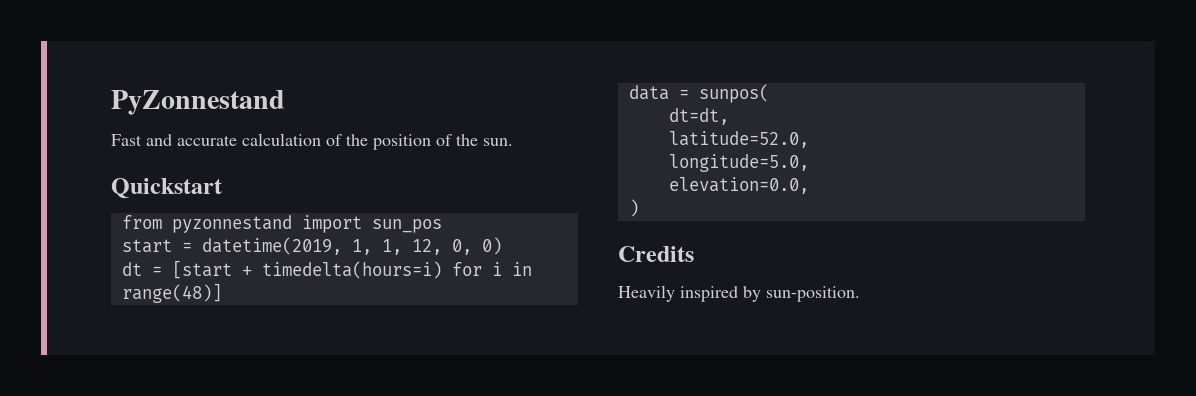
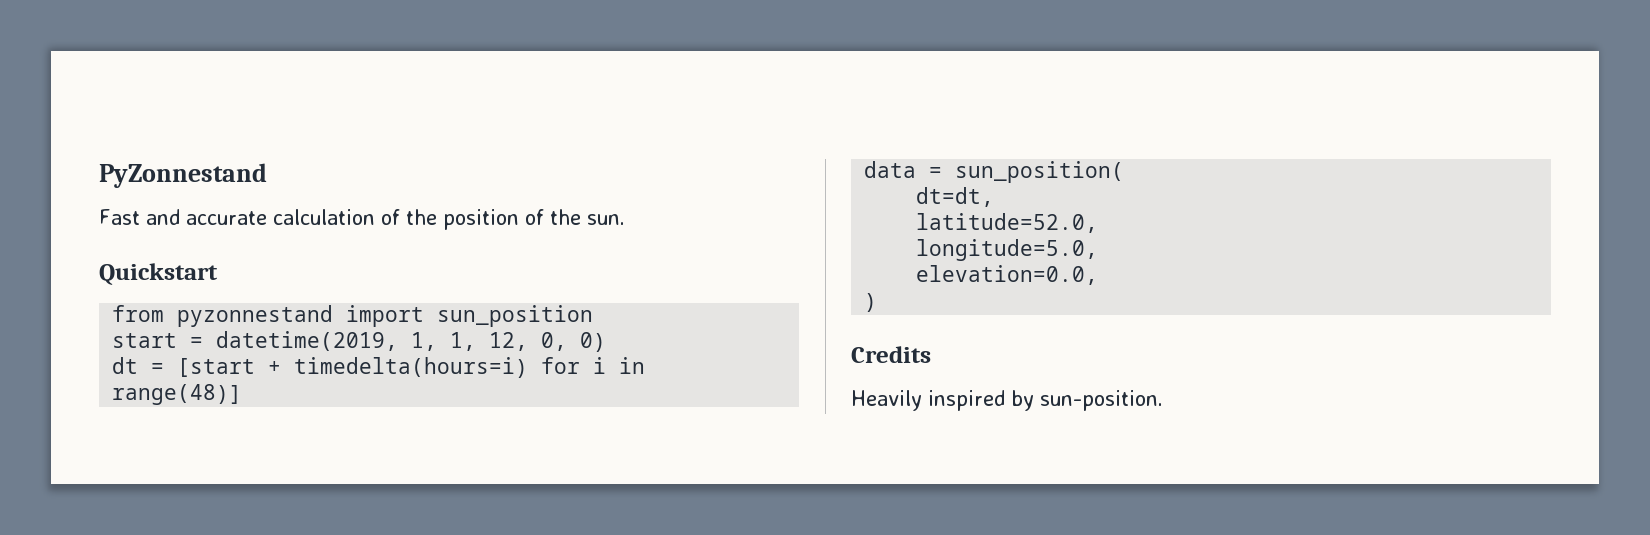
[371,219,442,233] sun_pos -> [437,305,594,327] sun_position
[698,84,769,103] sunpos( -> [955,161,1125,183] sun_position(

